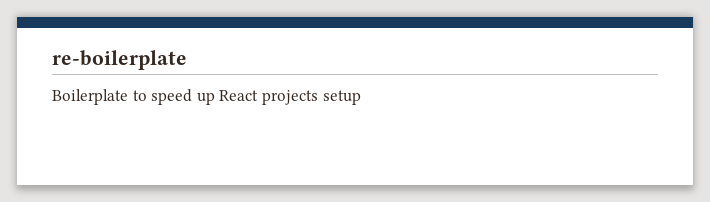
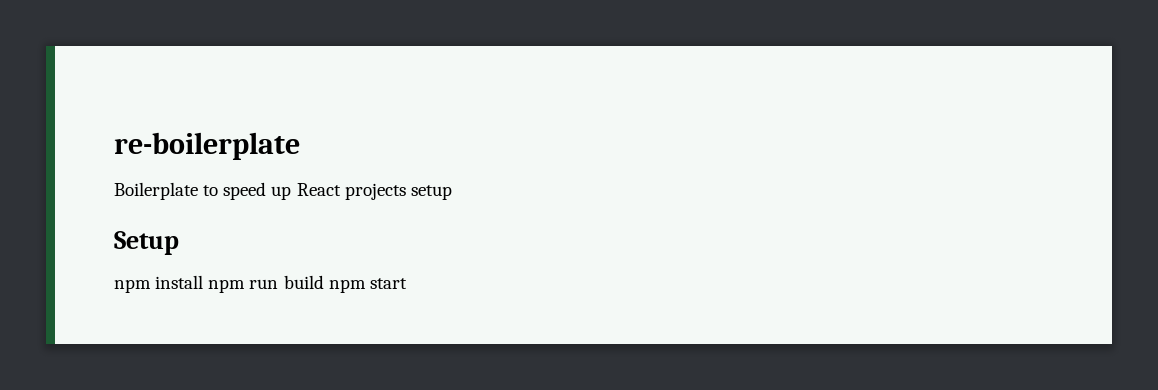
(361, 97) none -> [114,231,179,255] [114,275,407,293] // Setup // npm install npm run build npm start

